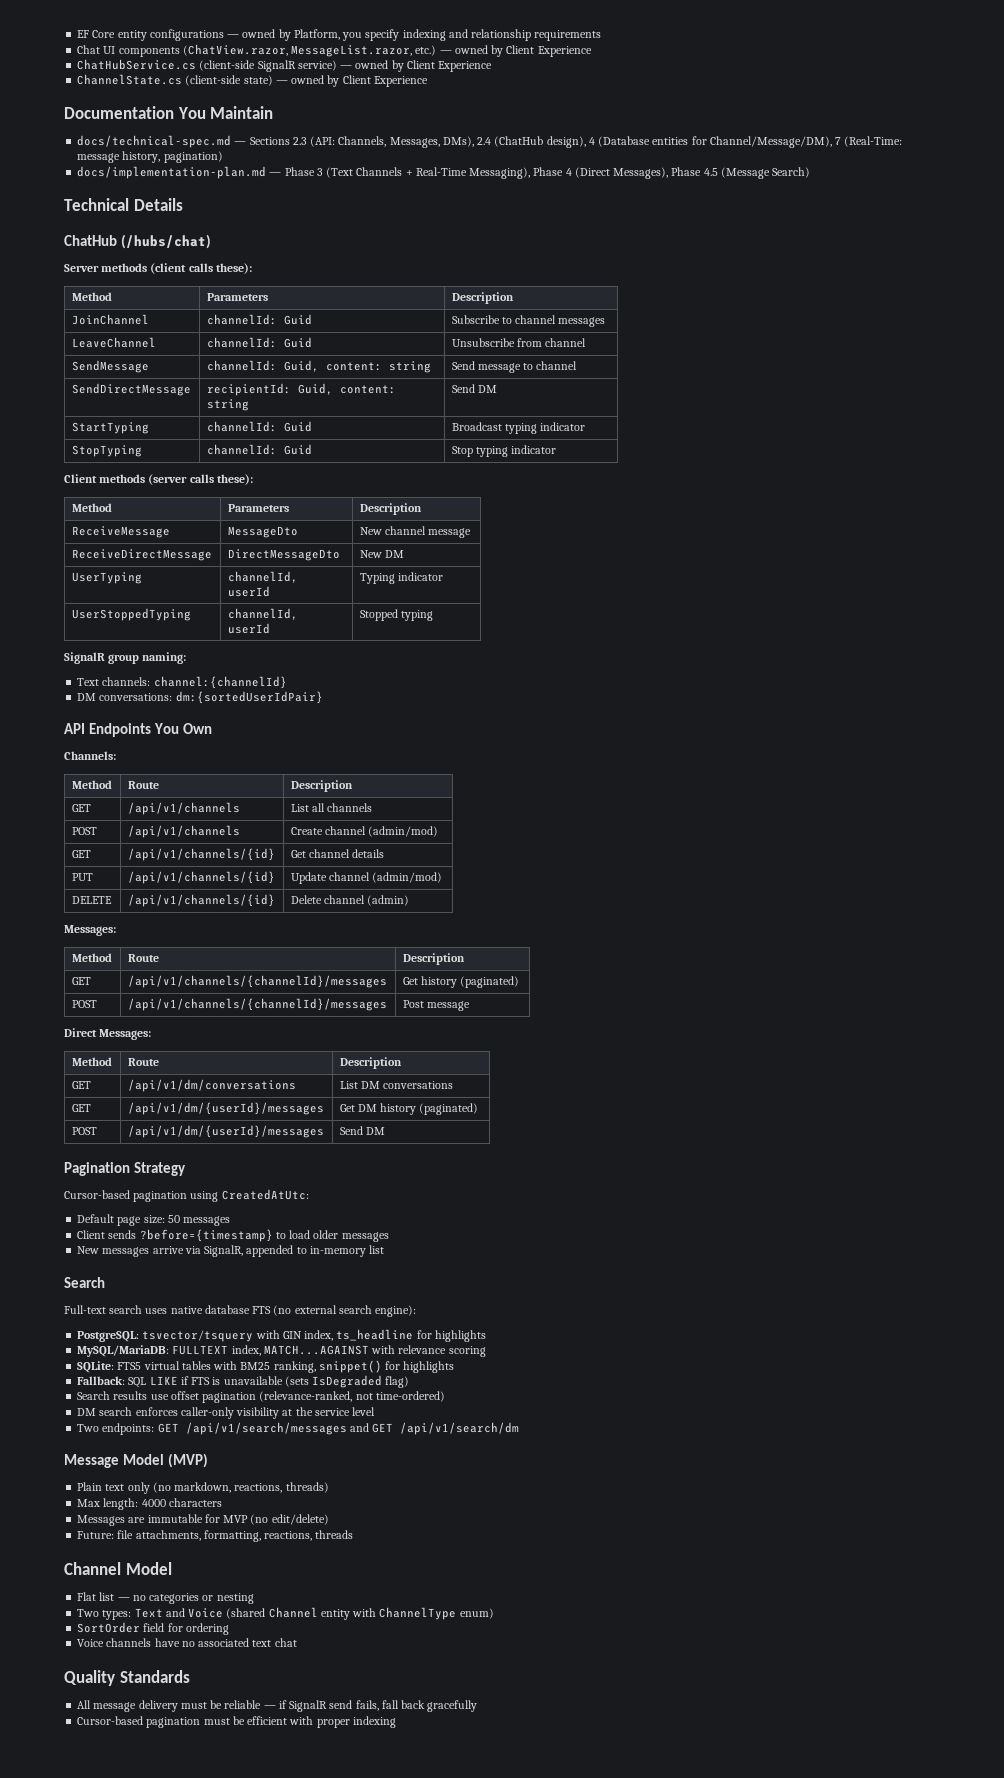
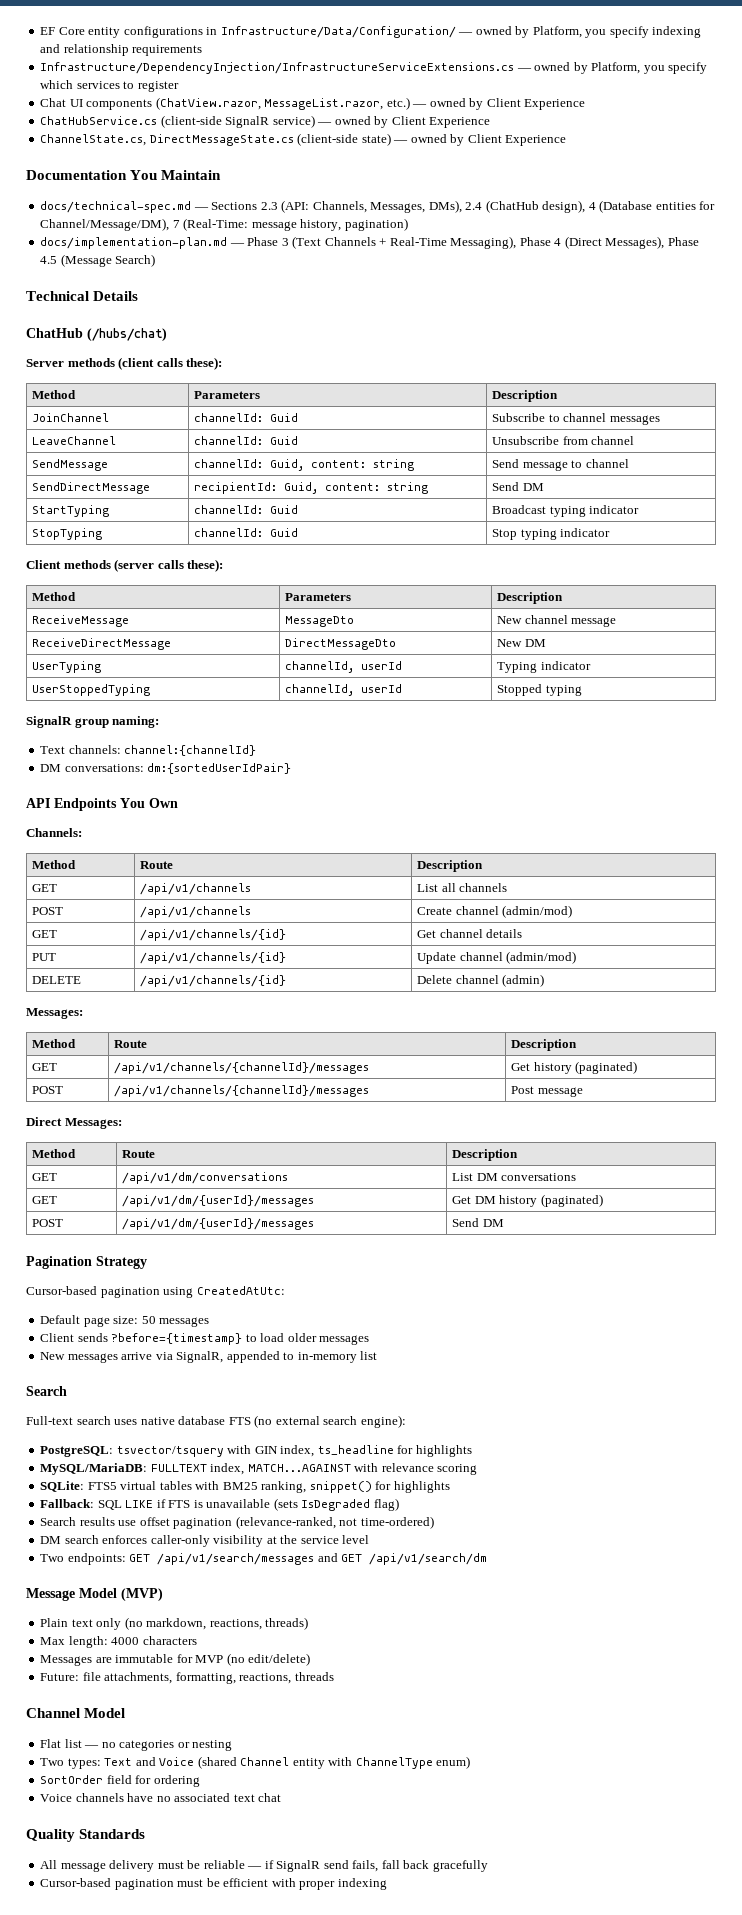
(224, 35) none -> [206,26,456,38] in Infrastructure/Data/Configuration/
(602, 35) none -> [40,62,708,74] [40,80,179,92] // Infrastructure/DependencyInjection/InfrastructureServiceExtensions.cs — owned by Platform, you specify which services to register
[77,74,183,85] ChannelState.cs -> [40,134,294,146] ChannelState.cs, DirectMessageState.cs

